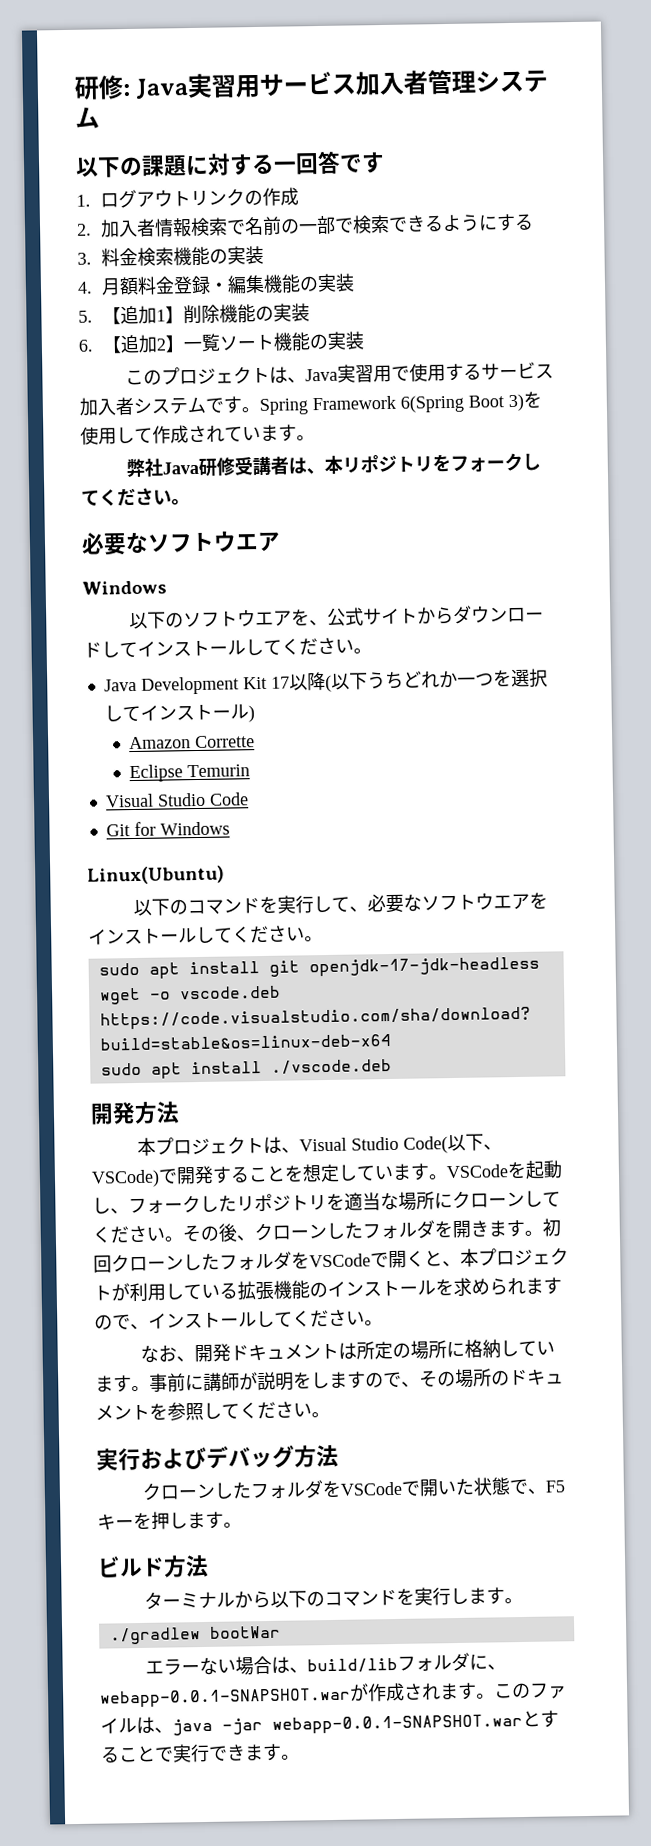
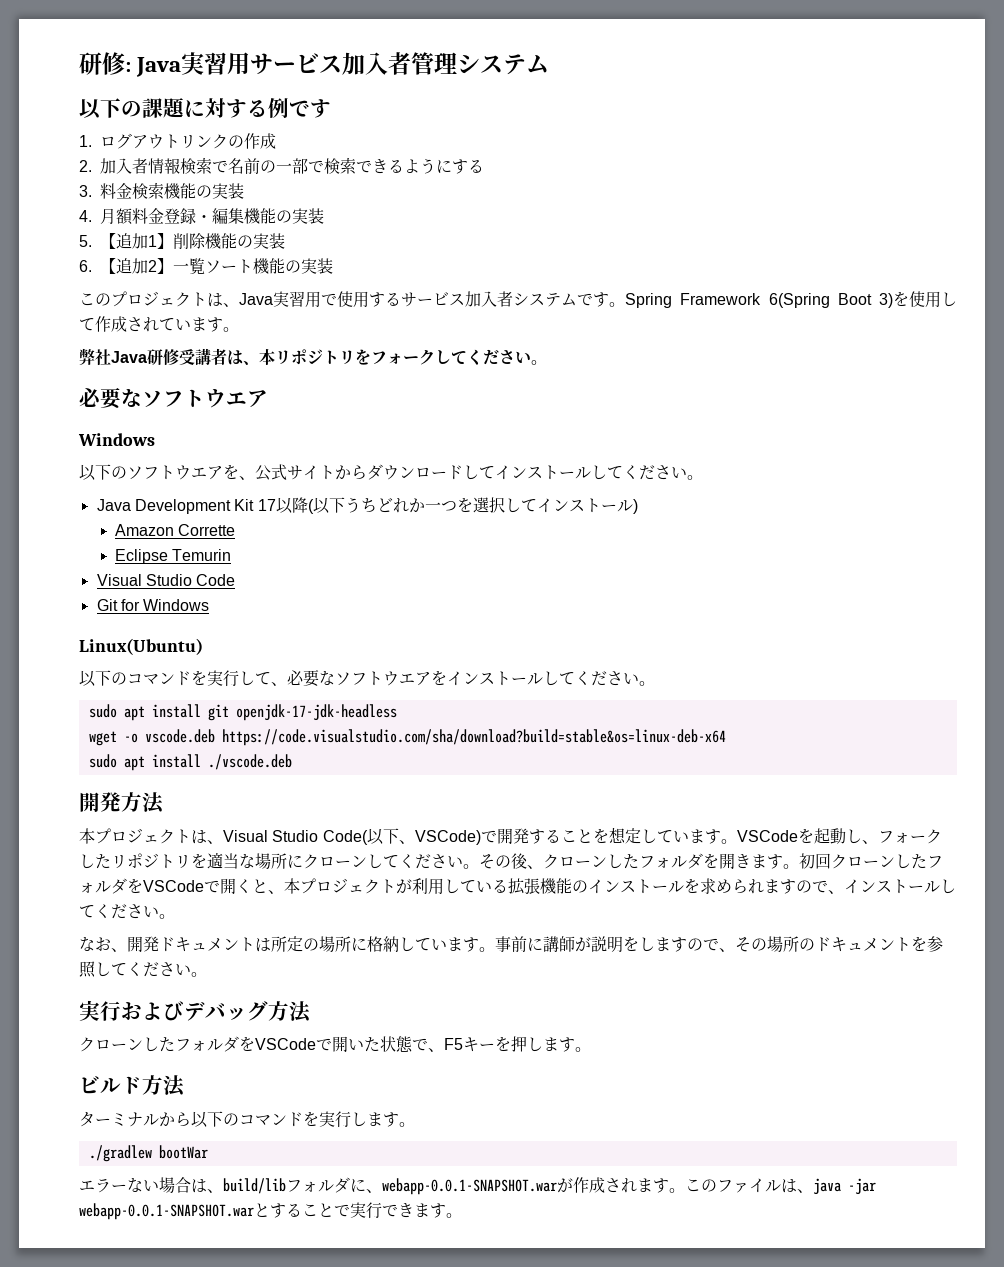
[274,150,341,175] 一回答 -> [268,97,289,118] 例

